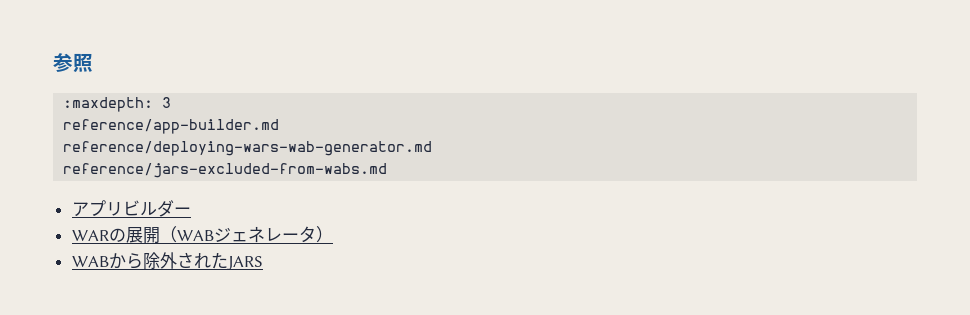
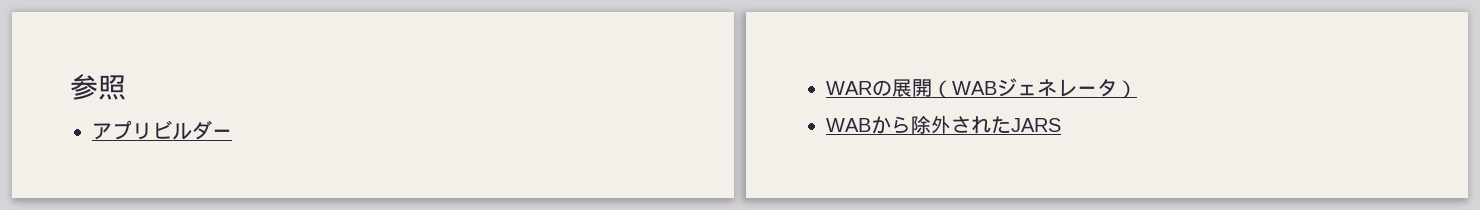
[63,97,172,112] [63,119,280,134] [63,141,433,156] [63,163,388,178] // :maxdepth: 3 // reference/app-builder.md // reference/deploying-wars-wab-generator.md // reference/jars-excluded-from-wabs.md -> (126, 87) none

